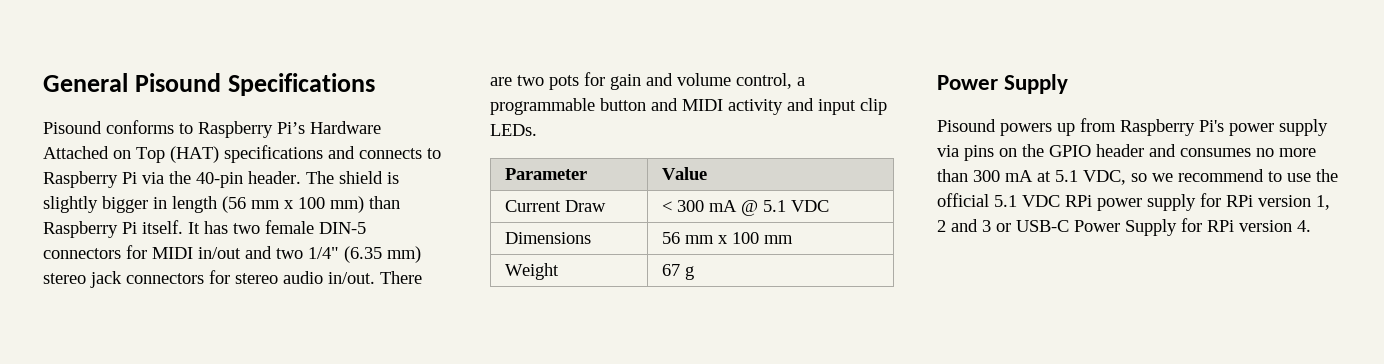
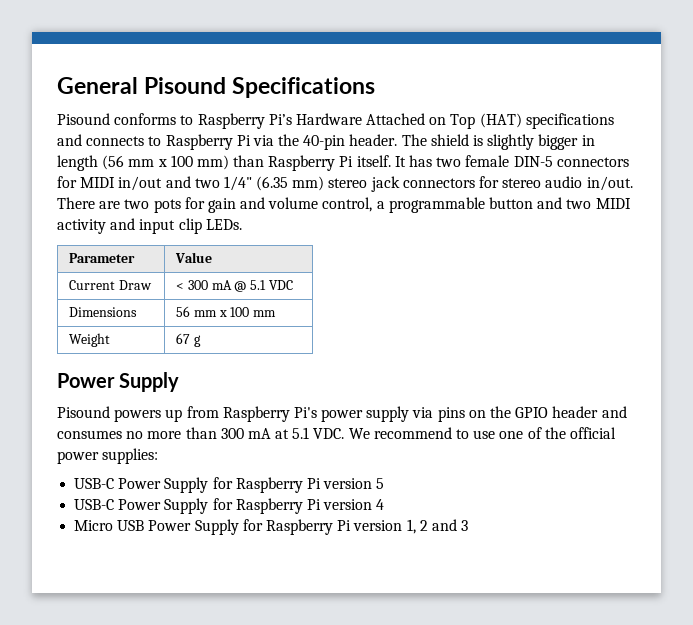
(678, 104) none -> [566,199,592,209] two
[1083,169,1338,185] [937,193,1253,211] VDC, so we recommend to use the official 5.1 VDC RPi power supply for RPi -> [313,427,616,439] [57,448,159,464] [74,477,385,493] [74,498,385,514] [74,519,352,535] VDC. We recommend to use one of the official power supplies: // USB-C Power Supply for Raspberry Pi version 5 // USB-C Power Supply for Raspberry Pi version 4 // Micro USB Power Supply for Raspberry Pi
[996,218,1311,236] or USB-C Power Supply for RPi version 4. -> (469, 525) none

